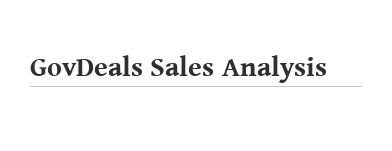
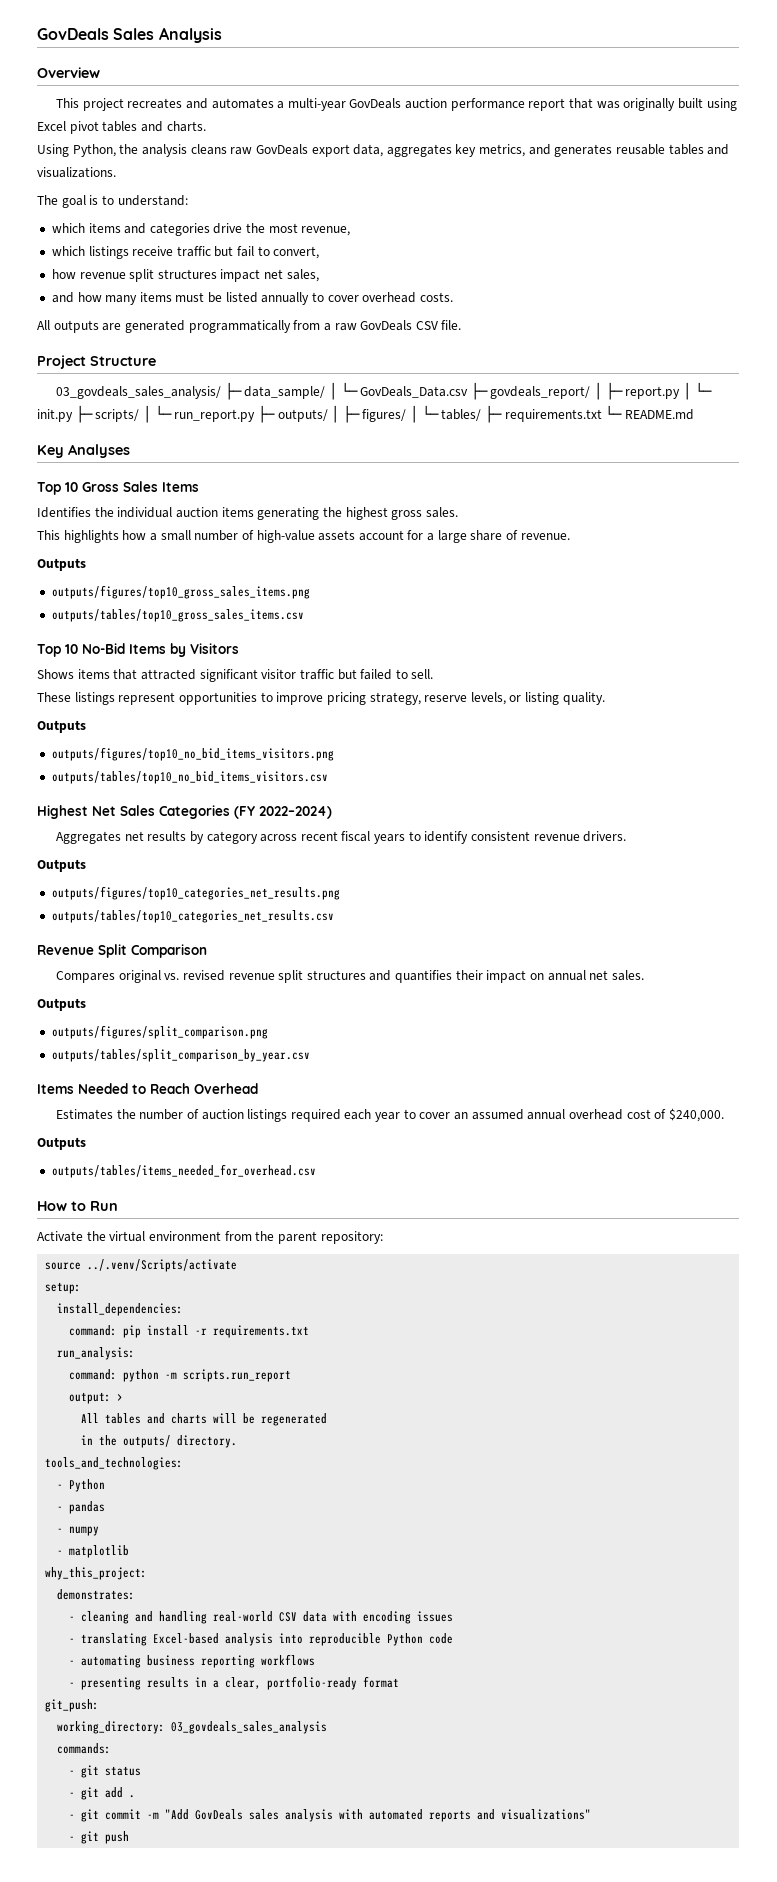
(327, 69) none -> [37,67,100,78] [55,98,737,111] [37,121,206,134] [37,144,730,157] [37,167,116,178] [37,195,188,208] [51,223,351,236] [51,246,320,259] [51,269,319,282] [51,292,453,305] [37,320,462,333] [37,355,156,369] [55,382,712,400] [37,405,694,423] [37,444,130,458] [37,481,199,495] [37,507,458,520] [37,530,570,543] [37,558,86,571] [51,585,310,599] [51,609,304,622] [37,643,239,657] [37,669,434,682] [37,692,605,705] [37,720,86,733] [51,747,334,761] [51,771,328,784] [37,805,332,819] [55,831,627,844] [37,859,86,872] [51,886,340,900] [51,910,334,923] [37,944,207,958] [55,970,644,983] [37,998,86,1011] [51,1025,268,1039] [51,1049,310,1062] [37,1083,258,1094] [55,1108,724,1122] [37,1137,86,1150] [51,1164,316,1178] [37,1201,118,1211] [37,1231,383,1244] [45,1259,238,1272] [45,1282,82,1294] [57,1303,184,1316] [69,1325,310,1338] [57,1347,136,1360] [69,1369,292,1382] [69,1392,124,1404] [81,1413,328,1426] [81,1435,238,1448] [45,1457,184,1470] [57,1479,106,1492] [57,1501,106,1514] [57,1526,100,1536] [57,1545,130,1558] [45,1567,148,1580] [57,1589,136,1600] [69,1611,454,1624] [69,1633,454,1646] [69,1654,316,1668] [69,1676,400,1690] [45,1699,100,1712] [57,1721,328,1734] [57,1743,112,1754] [69,1765,142,1778] [69,1787,136,1800] [69,1809,592,1822] [69,1831,130,1844] // Overview // This project recreates and automates a multi-year GovDeals auction performance report that was originally built using Excel pivot tables and charts. // Using Python, the analysis cleans raw GovDeals export data, aggregates key metrics, and generates reusable tables and visualizations. // The goal is to understand: // which items and categories drive the most revenue, // which listings receive traffic but fail to convert, // how revenue split structures impact net sales, // and how many items must be listed annually to cover overhead costs. // All outputs are generated programmatically from a raw GovDeals CSV file. // Project Structure // 03_govdeals_sales_analysis/ ├─ data_sample/ │ └─ GovDeals_Data.csv ├─ govdeals_report/ │ ├─ report.py │ └─ init.py ├─ scripts/ │ └─ run_report.py ├─ outputs/ │ ├─ figures/ │ └─ tables/ ├─ requirements.txt └─ README.md // Key Analyses // Top 10 Gross Sales Items // Identifies the individual auction items generating the highest gross sales. // This highlights how a small number of high-value assets account for a large share of revenue. // Outputs // outputs/figures/top10_gross_sales_items.png // outputs/tables/top10_gross_sales_items.csv // Top 10 No-Bid Items by Visitors // Shows items that attracted significant visitor traffic but failed to sell. // These listings represent opportunities to improve pricing strategy, reserve levels, or listing quality. // Outputs // outputs/figures/top10_no_bid_items_visitors.png // outputs/tables/top10_no_bid_items_visitors.csv // Highest Net Sales Categories (FY 2022–2024) // Aggregates net results by category across recent fiscal years to identify consistent revenue drivers. // Outputs // outputs/figures/top10_categories_net_results.png // outputs/tables/top10_categories_net_results.csv // Revenue Split Comparison // Compares original vs. revised revenue split structures and quantifies their impact on annual net sales. // Outputs // outputs/figures/split_comparison.png // outputs/tables/split_comparison_by_year.csv // Items Needed to Reach Overhead // Estimates the number of auction listings required each year to cover an assumed annual overhead cost of $240,000. // Outputs // outputs/tables/items_needed_for_overhead.csv // How to Run // Activate the virtual environment from the parent repository: // source ../.venv/Scripts/activate // setup: // install_dependencies: // command: pip install -r requirements.txt // run_analysis: // command: python -m scripts.run_report // output: > // All tables and charts will be regenerated // in the outputs/ directory. // tools_and_technologies: // - Python // - pandas // - numpy // - matplotlib // why_this_project: // demonstrates: // - cleaning and handling real-world CSV data with encoding issues // - translating Excel-based analysis into reproducible Python code // - automating business reporting workflows // - presenting results in a clear, portfolio-ready format // git_push: // working_directory: 03_govdeals_sales_analysis // commands: // - git status // - git add . // - git commit -m "Add GovDeals sales analysis with automated reports and visualizations" // - git push

